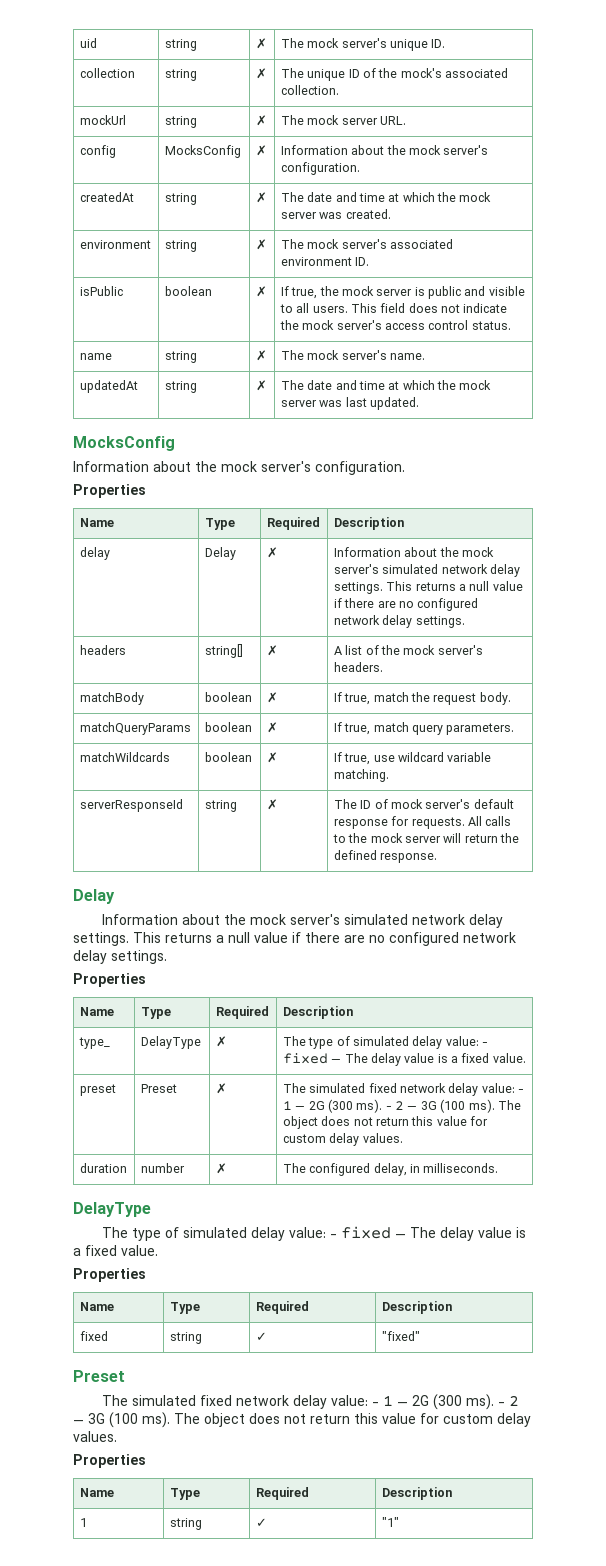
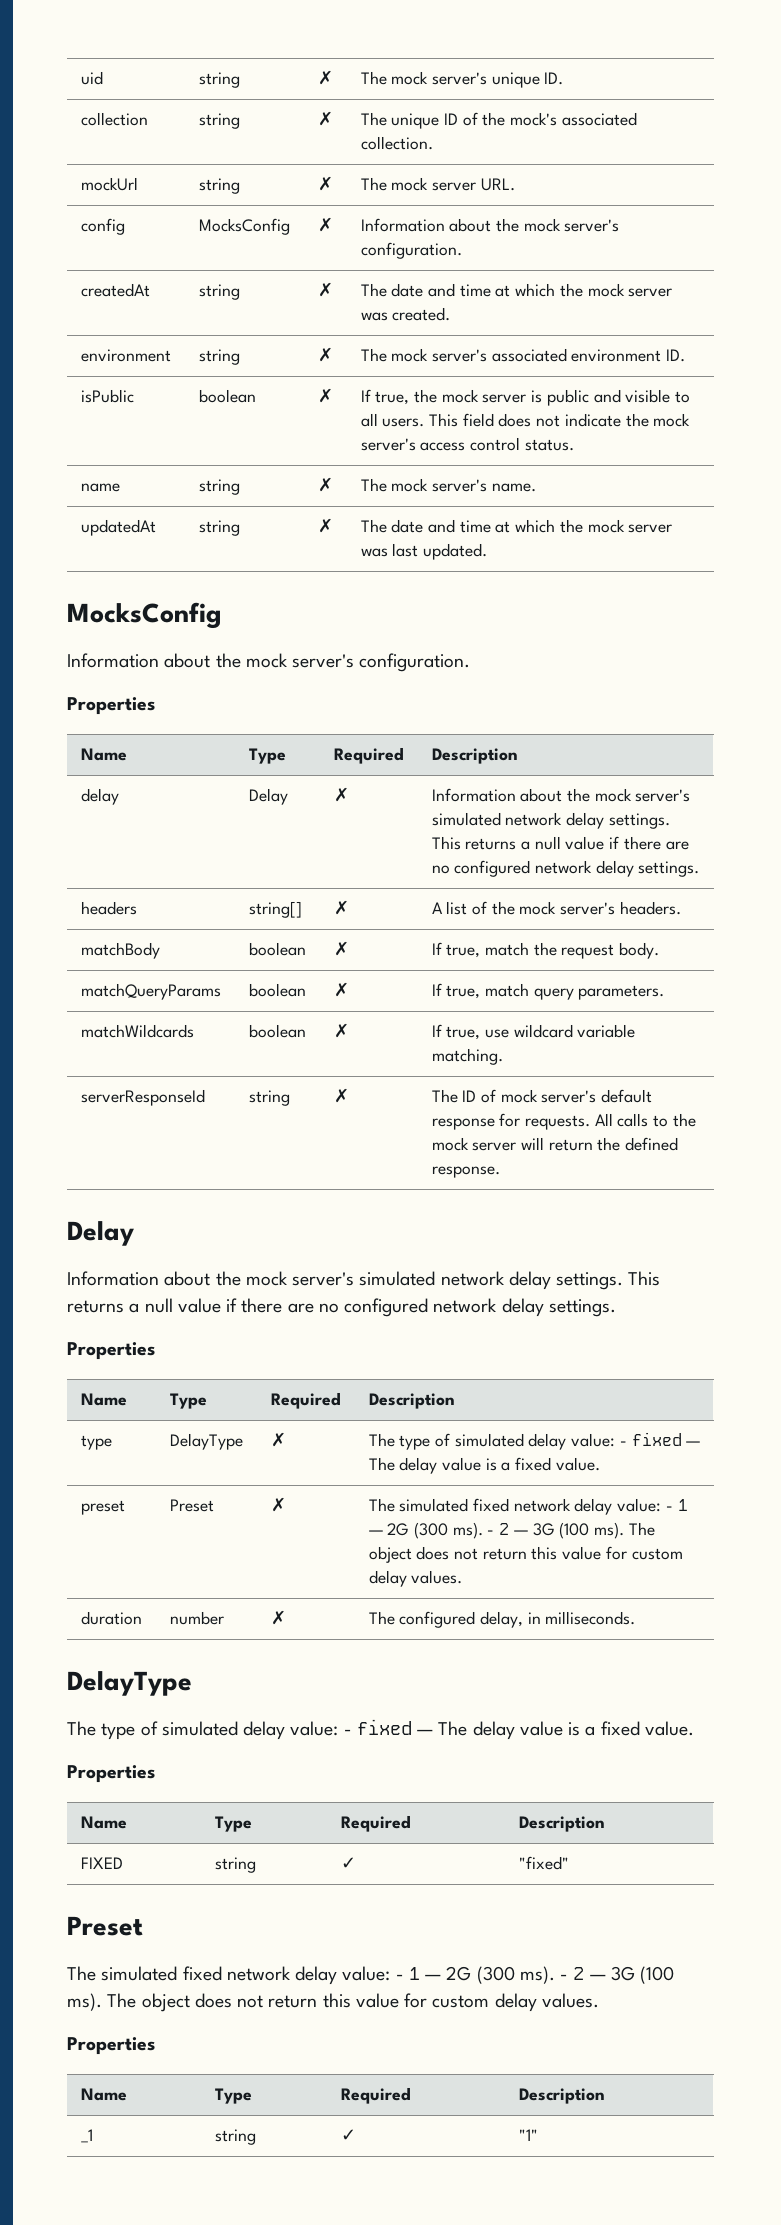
[78,1037,110,1049] type_ -> [80,1435,112,1450] type
[79,1331,108,1341] fixed -> [80,1857,123,1869] FIXED
[79,1518,87,1527] 1 -> [80,2129,93,2143] _1

